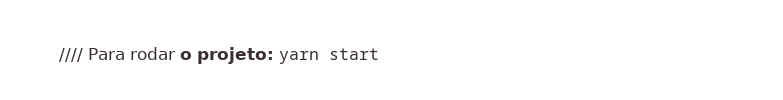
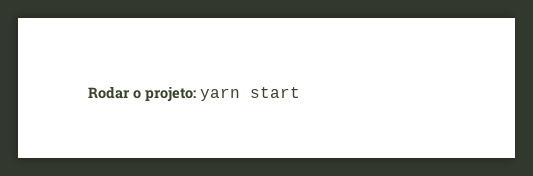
[59,47,175,62] //// Para rodar -> [88,86,130,99] Rodar

